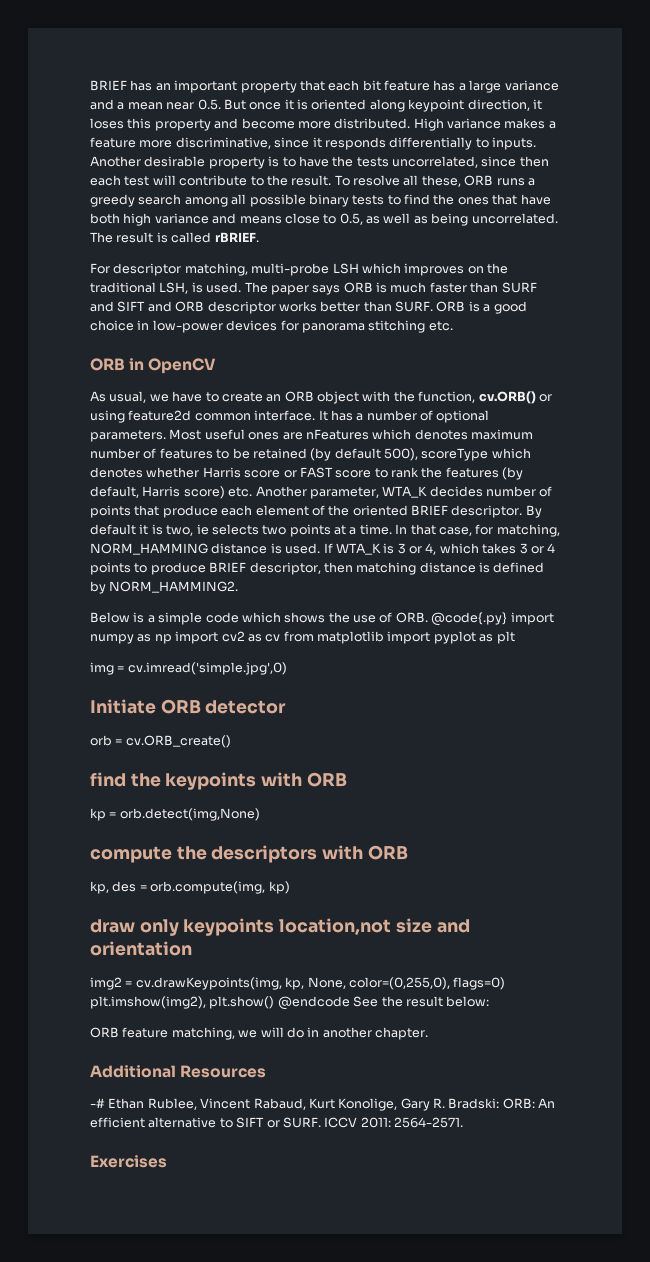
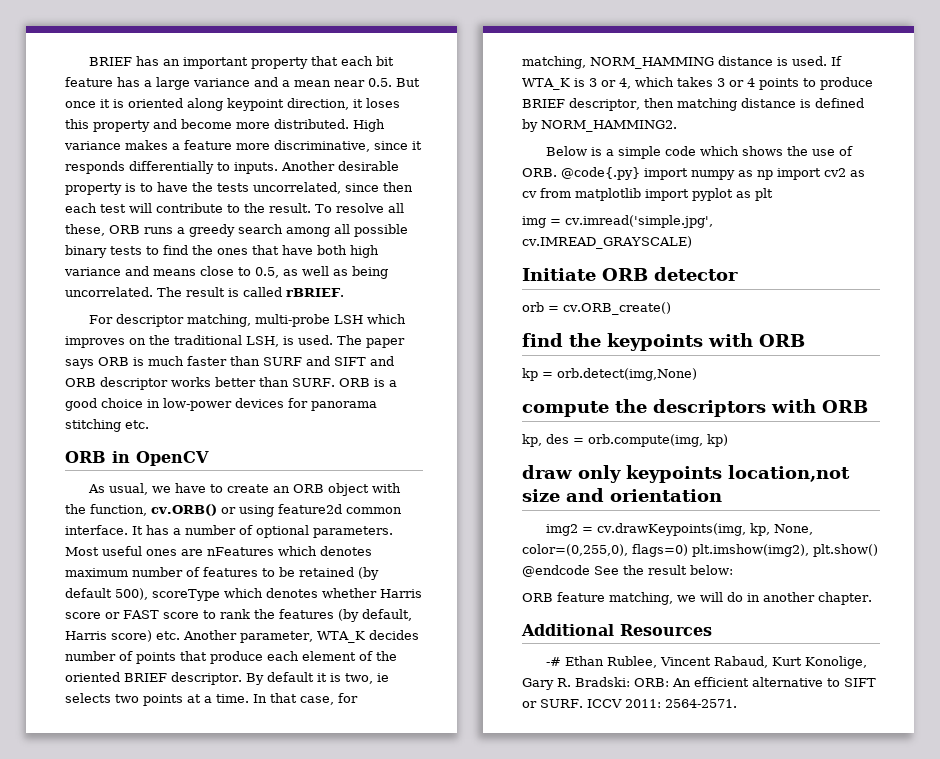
[127,662,287,675] cv.imread('simple.jpg',0) -> [565,215,713,228] [522,236,692,249] cv.imread('simple.jpg', cv.IMREAD_GRAYSCALE)
[90,1155,167,1168] // Exercises -> (737, 703) none

